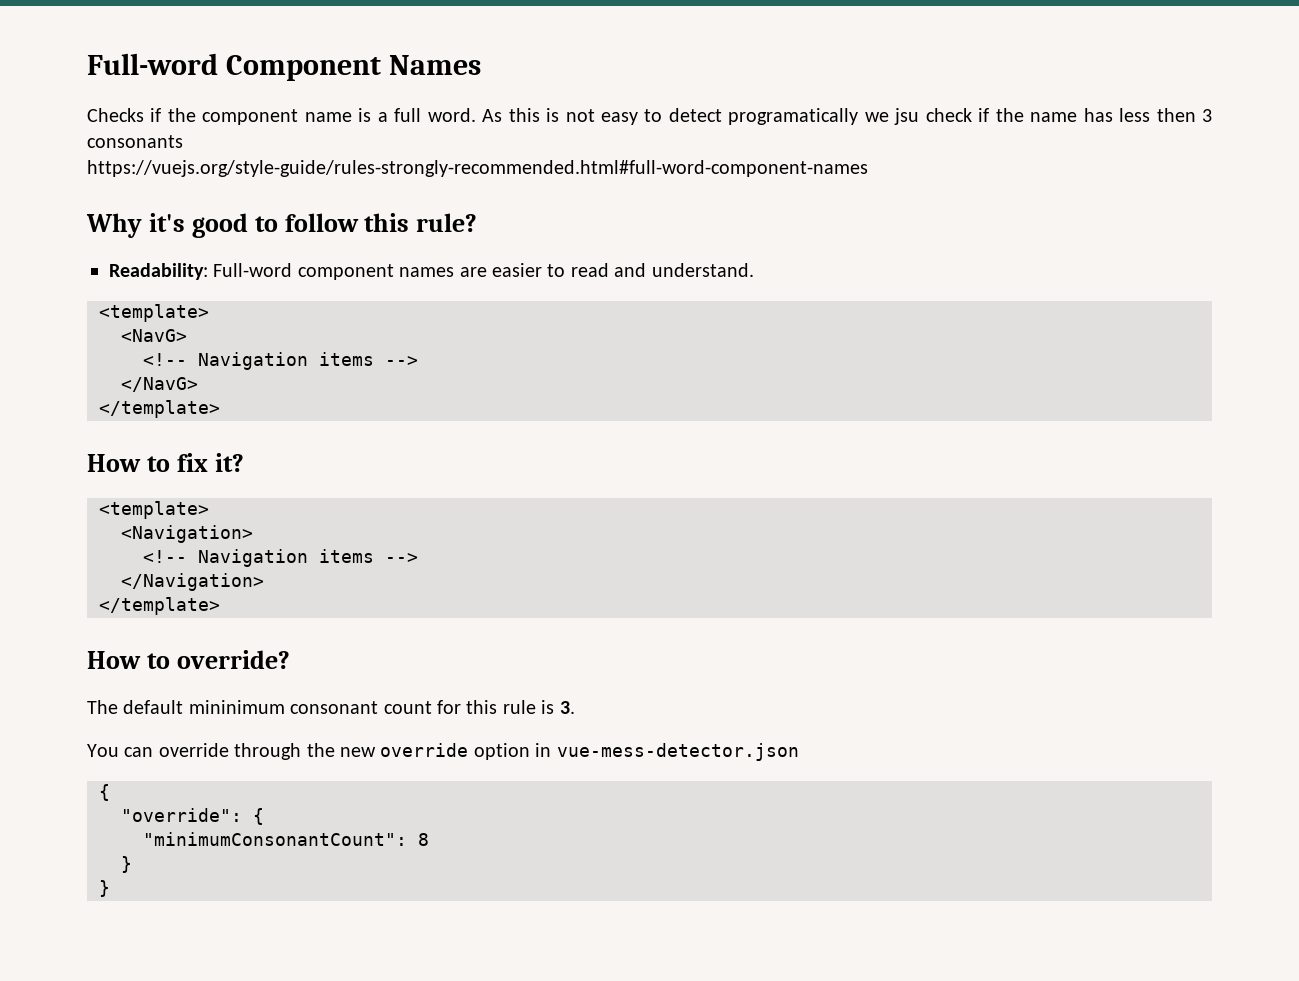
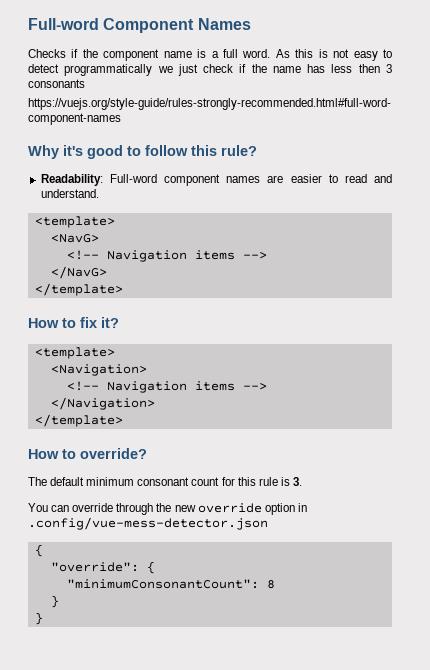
[728,108,920,125] programatically we jsu -> [64,64,198,76] programmatically we just
[188,700,285,714] mininimum -> [86,477,135,486] minimum
[556,743,799,761] vue-mess-detector.json -> [28,517,268,530] .config/vue-mess-detector.json

